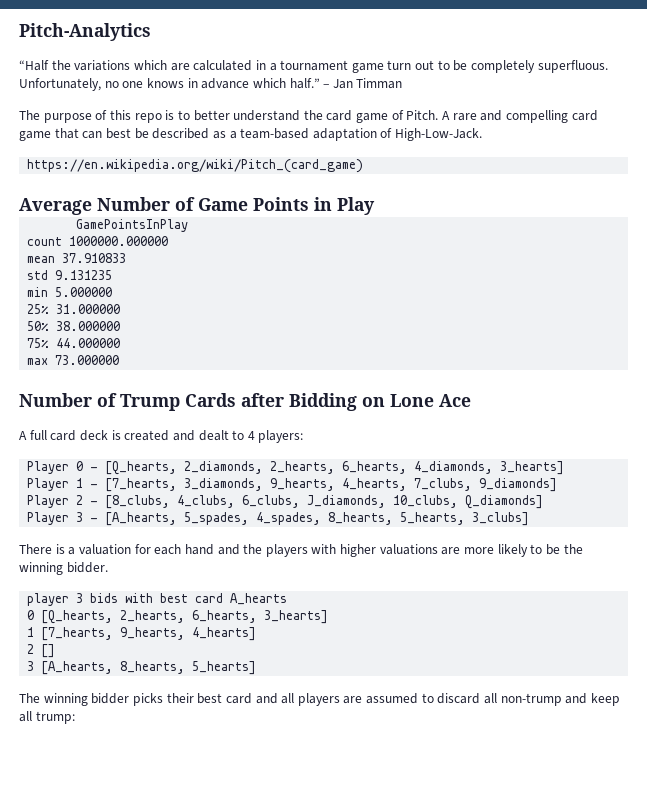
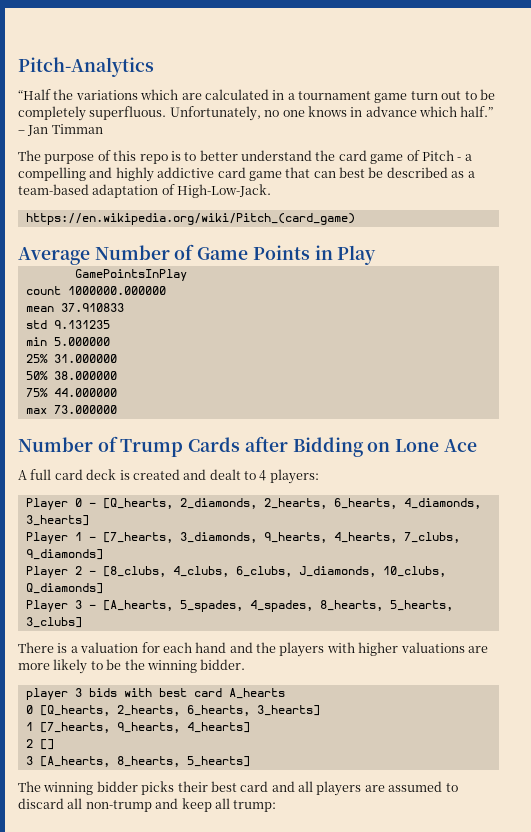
[406,110,568,123] Pitch. A rare and compelling -> [421,150,472,161] [18,167,215,182] Pitch - a compelling and highly addictive

